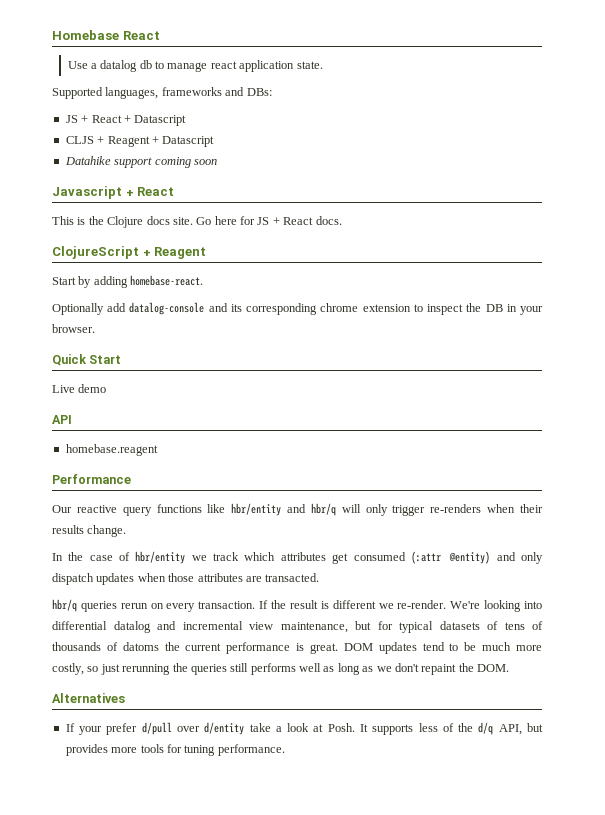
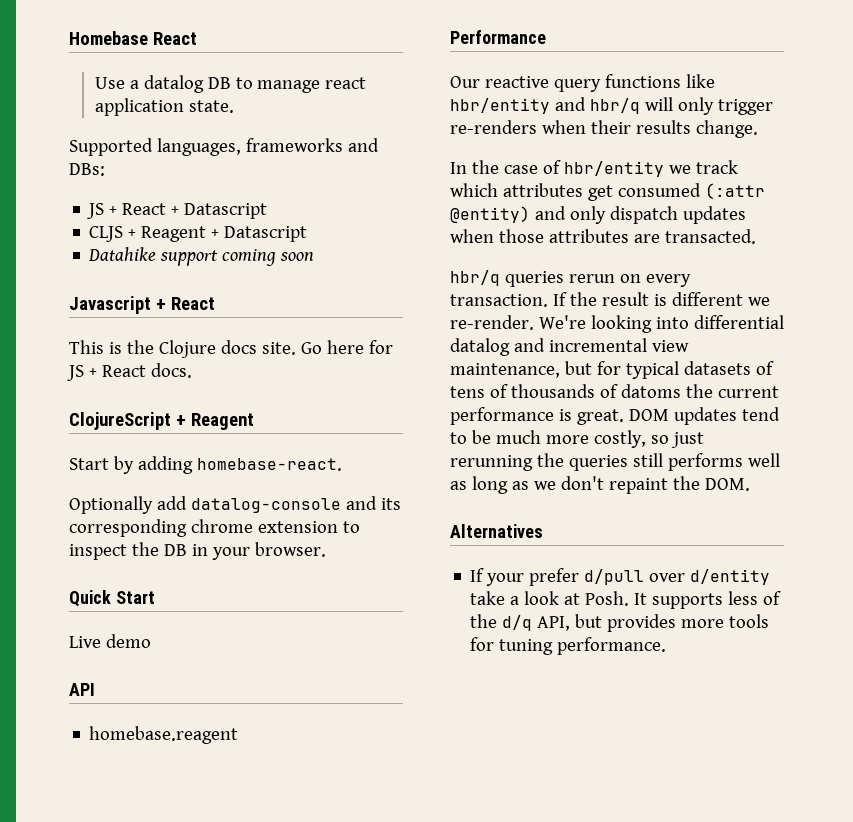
[139,60,152,69] db -> [207,77,231,89] DB

